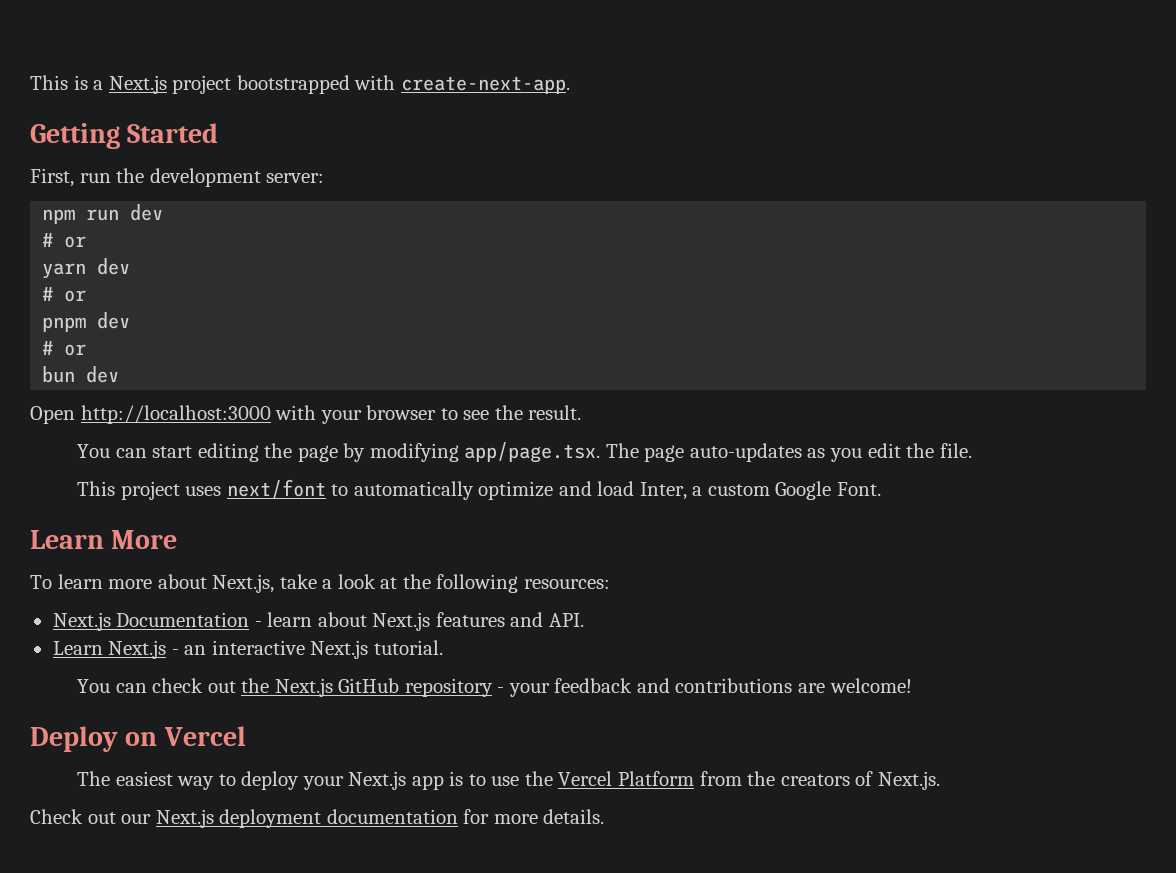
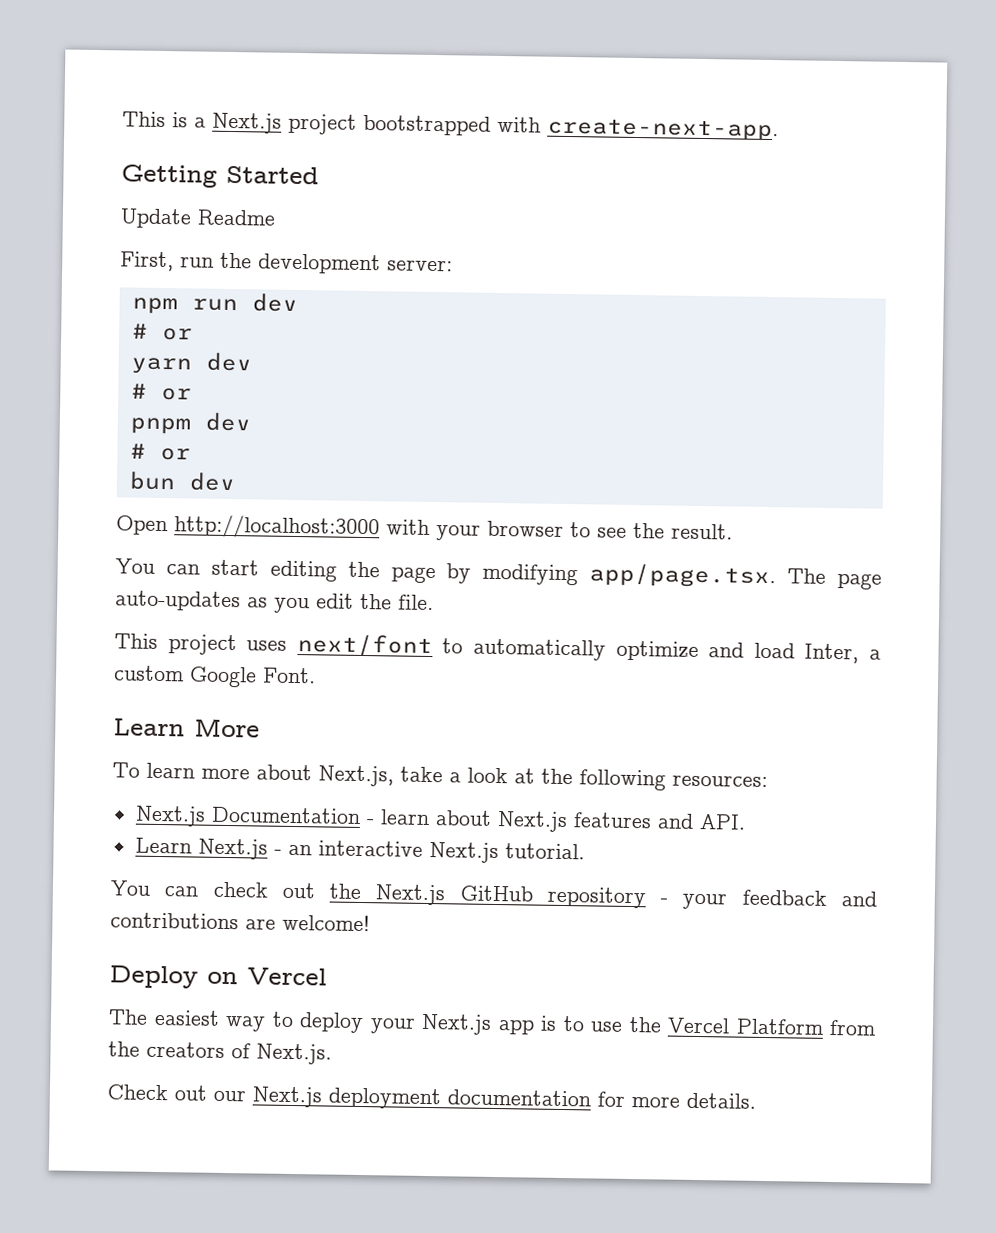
(219, 133) none -> [120,208,275,229] // Update Readme

